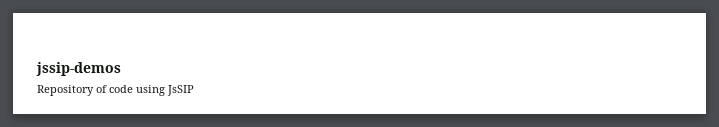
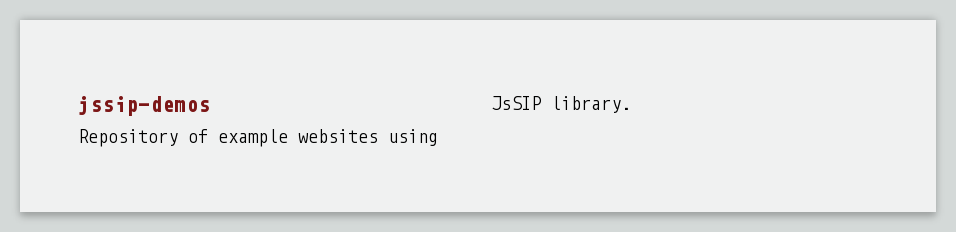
[109,85,133,93] code -> [218,129,378,147] example websites
(194, 90) none -> [551,96,631,113] library.

